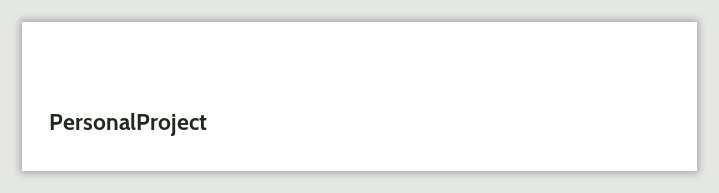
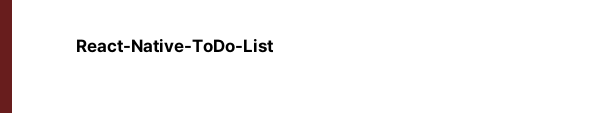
[49,113,207,136] PersonalProject -> [76,38,274,53] React-Native-ToDo-List

